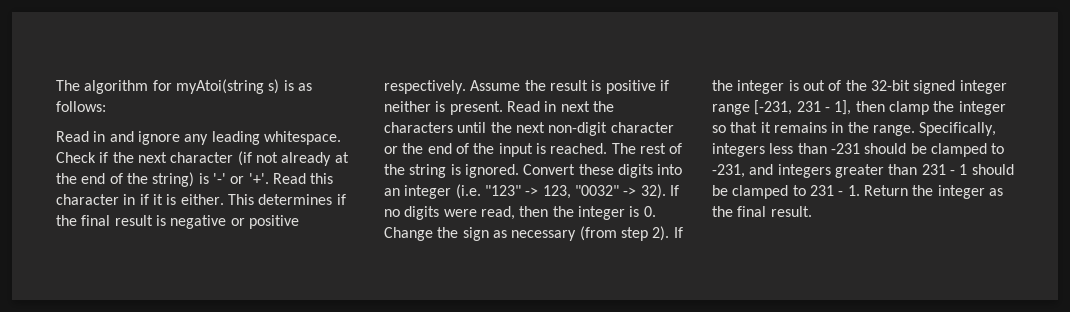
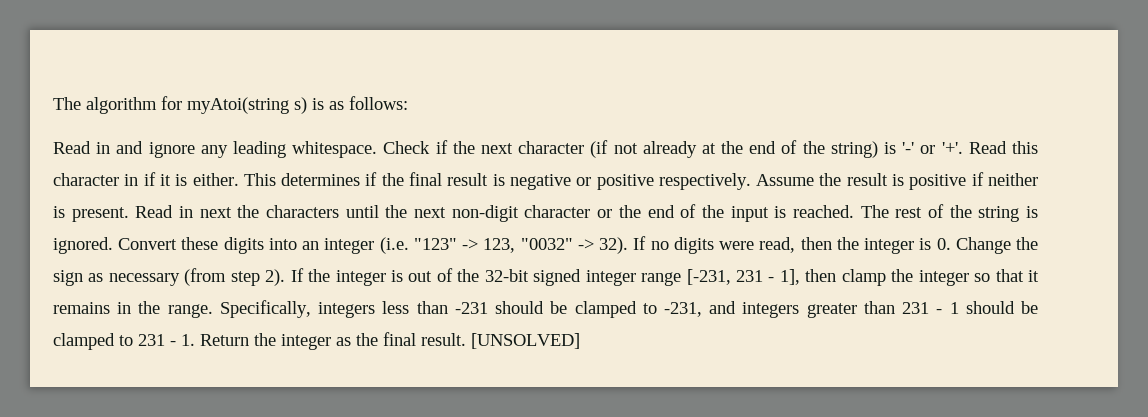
(812, 211) none -> [471,333,580,349] [UNSOLVED]

